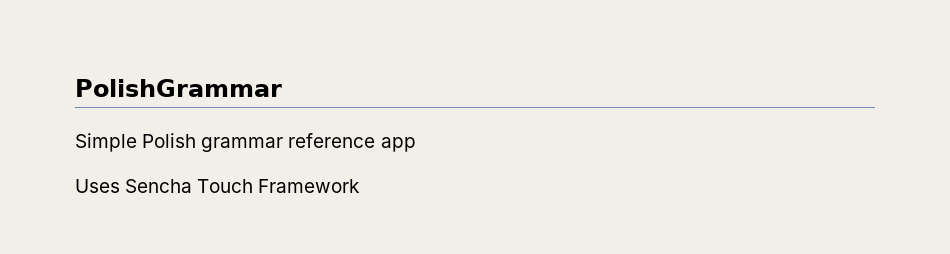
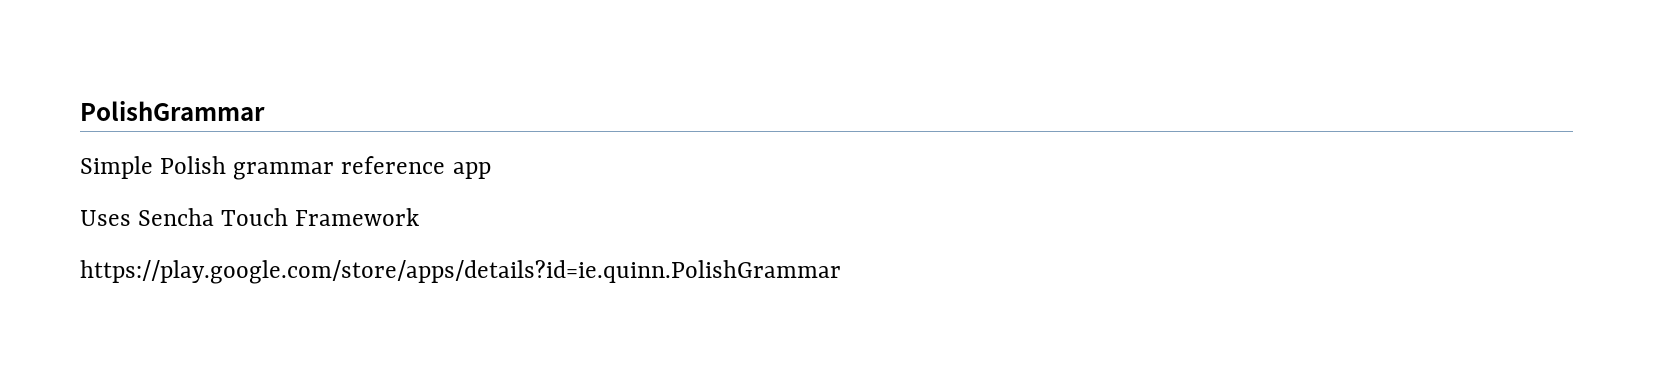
(361, 186) none -> [80,260,841,284] // https://play.google.com/store/apps/details?id=ie.quinn.PolishGrammar

